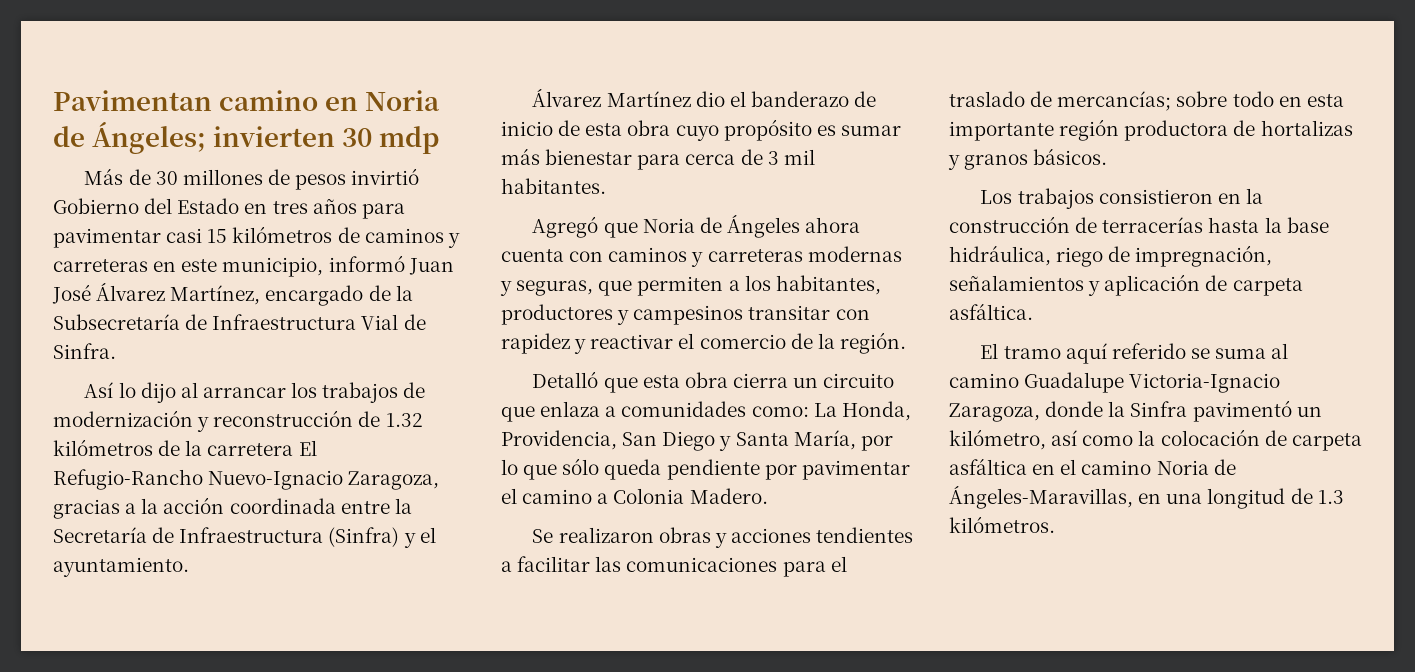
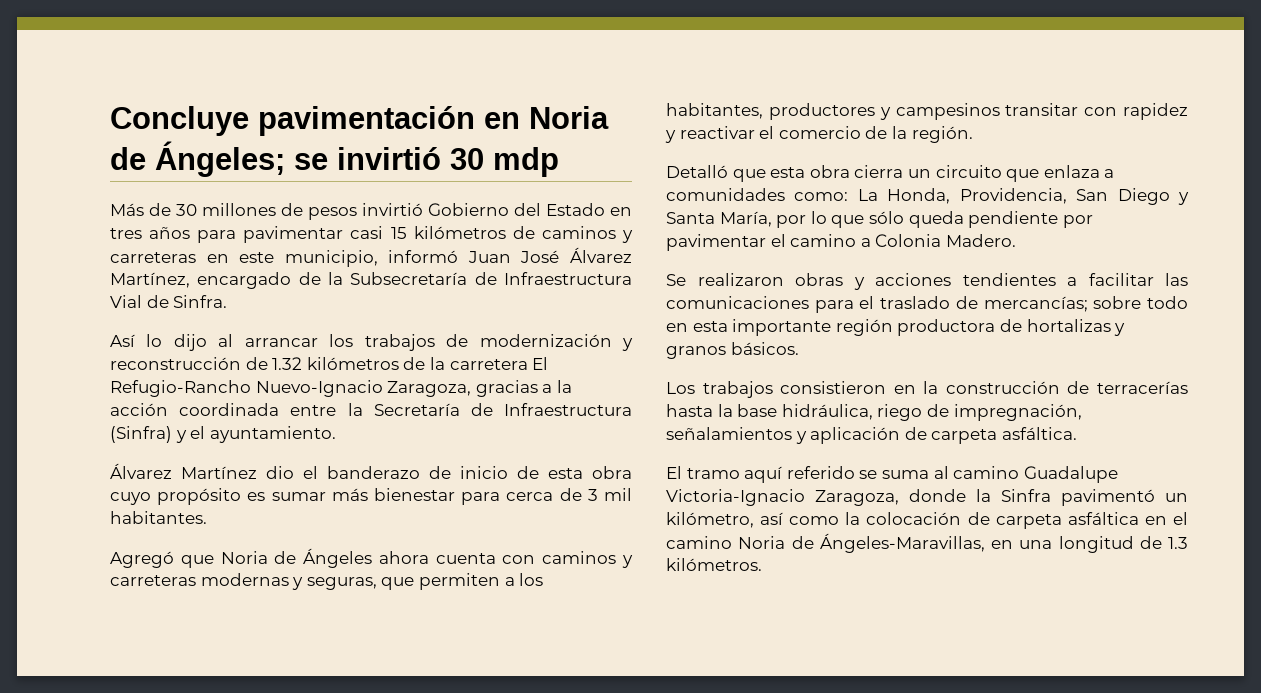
[53,90,319,111] Pavimentan camino -> [110,106,475,136] Concluye pavimentación
[213,126,336,147] invierten -> [294,147,441,170] se invirtió

